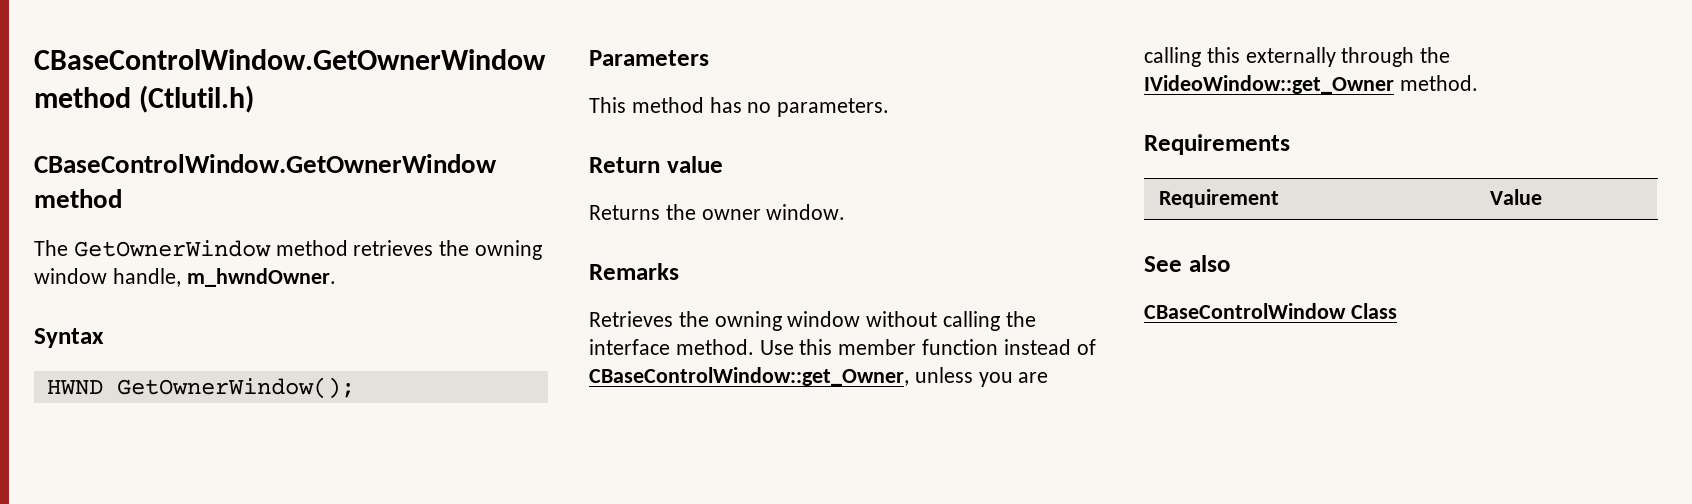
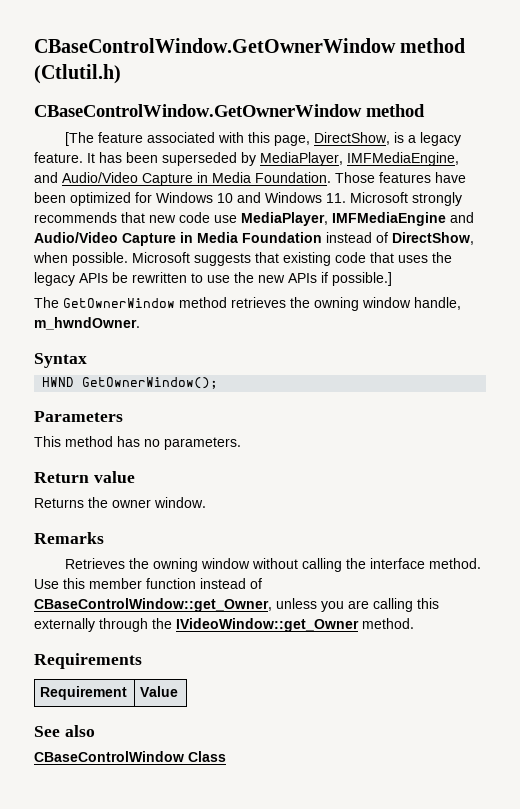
(122, 198) none -> [65,132,462,146] [34,152,459,166] [34,172,466,186] [34,192,462,206] [34,212,474,226] [34,232,474,246] [33,252,452,266] [34,272,392,286] // [The feature associated with this page, DirectShow, is a legacy feature. It has been superseded by MediaPlayer, IMFMediaEngine, and Audio/Video Capture in Media Foundation. Those features have been optimized for Windows 10 and Windows 11. Microsoft strongly recommends that new code use MediaPlayer, IMFMediaEngine and Audio/Video Capture in Media Foundation instead of DirectShow, when possible. Microsoft suggests that existing code that uses the legacy APIs be rewritten to use the new APIs if possible.]

